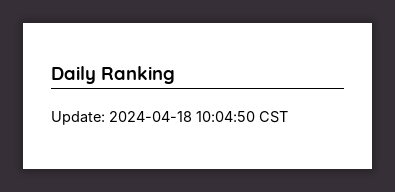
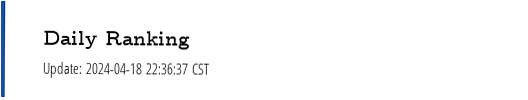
[196,111,255,122] 10:04:50 -> [145,63,189,75] 22:36:37

